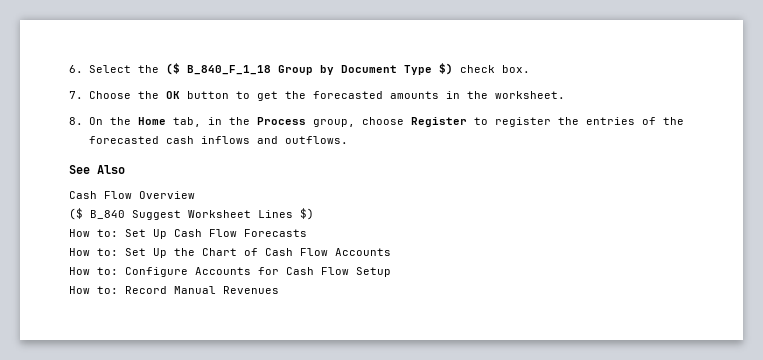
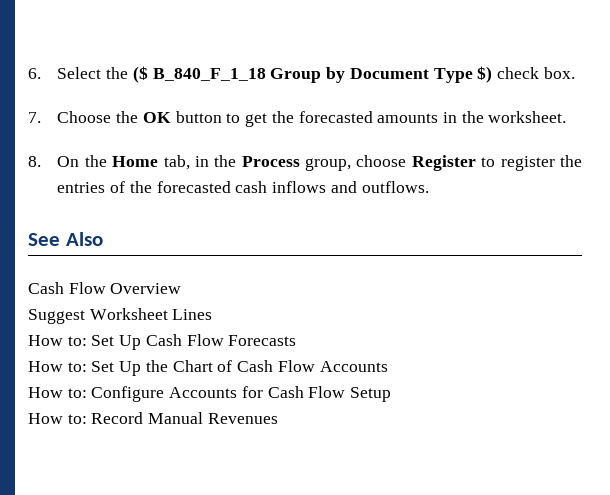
[69,208,125,220] ($ B_840 -> (182, 288) none
[300,208,314,220] $) -> (213, 314) none

